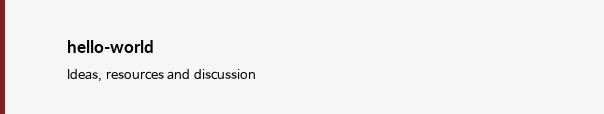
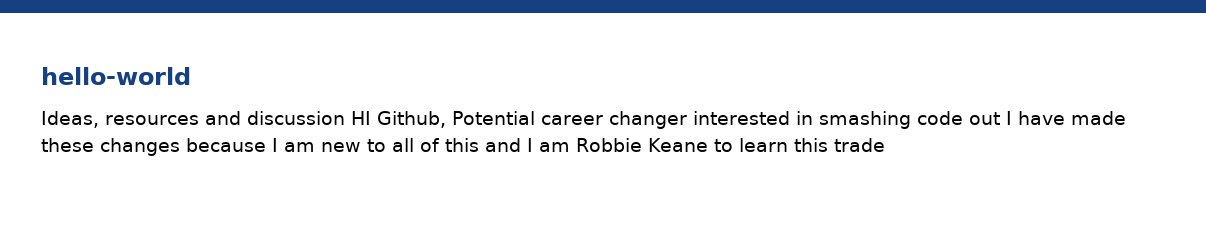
(256, 74) none -> [351,111,1126,129] [41,138,885,156] HI Github, Potential career changer interested in smashing code out I have made these changes because I am new to all of this and I am Robbie Keane to learn this trade

